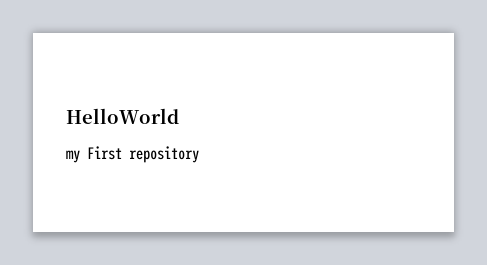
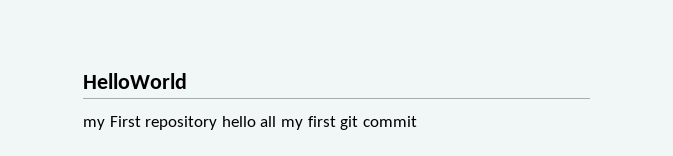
(199, 154) none -> [221,116,417,130] hello all my first git commit

